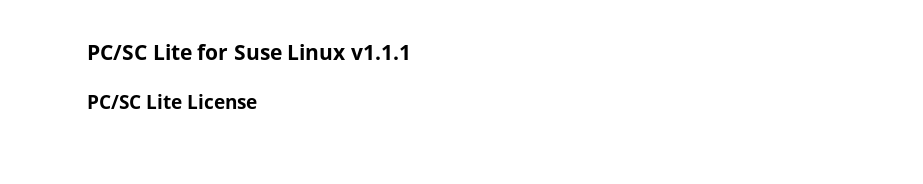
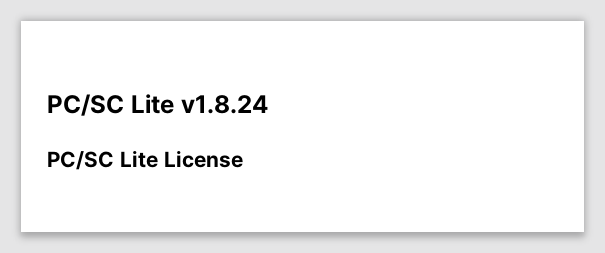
[87,44,411,60] PC/SC Lite for Suse Linux v1.1.1 -> [47,94,268,116] PC/SC Lite v1.8.24

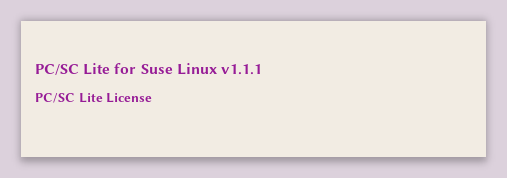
[47,94,268,116] PC/SC Lite v1.8.24 -> [35,63,262,75] PC/SC Lite for Suse Linux v1.1.1

